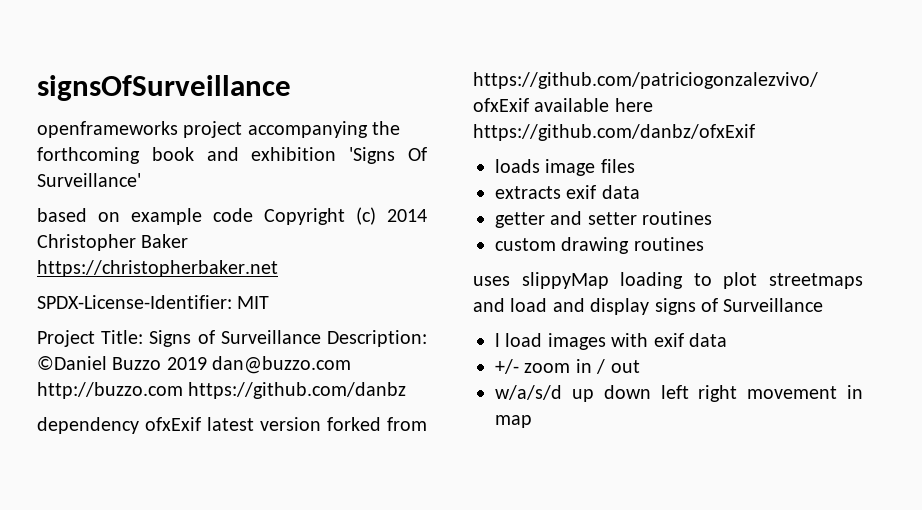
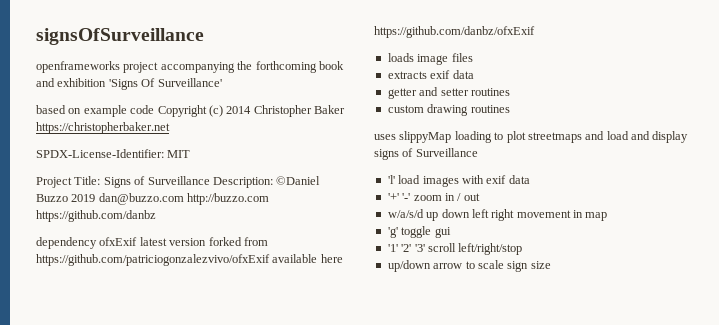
[495,333,500,347] l -> [387,175,395,184] 'l'
[495,359,519,374] +/- -> [387,193,411,201] '+' '-'
(532, 421) none -> [387,226,451,238] [387,243,523,255] [387,260,551,272] // 'g' toggle gui // '1' '2' '3' scroll left/right/stop // up/down arrow to scale sign size

